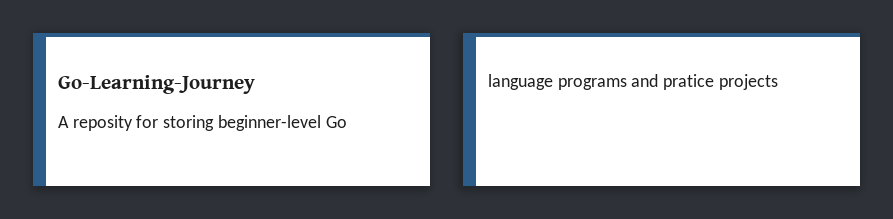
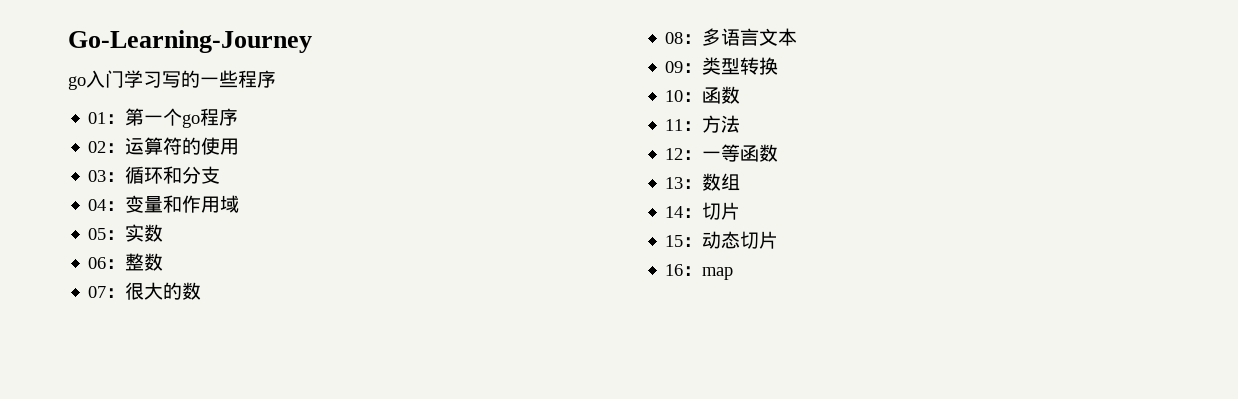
[58,115,347,131] [488,74,778,90] A reposity for storing beginner-level Go language programs and pratice projects -> [68,70,276,90] [88,108,239,128] [88,137,240,155] [88,166,221,184] [88,195,240,213] [88,224,164,242] [88,253,164,271] [88,282,202,300] [665,28,798,46] [665,57,779,75] [665,86,741,104] [665,115,741,133] [665,144,779,162] [665,173,741,191] [665,202,741,220] [665,231,779,249] [665,264,734,280] go入门学习写的一些程序 // 01：第一个go程序 // 02：运算符的使用 // 03：循环和分支 // 04：变量和作用域 // 05：实数 // 06：整数 // 07：很大的数 // 08：多语言文本 // 09：类型转换 // 10：函数 // 11：方法 // 12：一等函数 // 13：数组 // 14：切片 // 15：动态切片 // 16：map

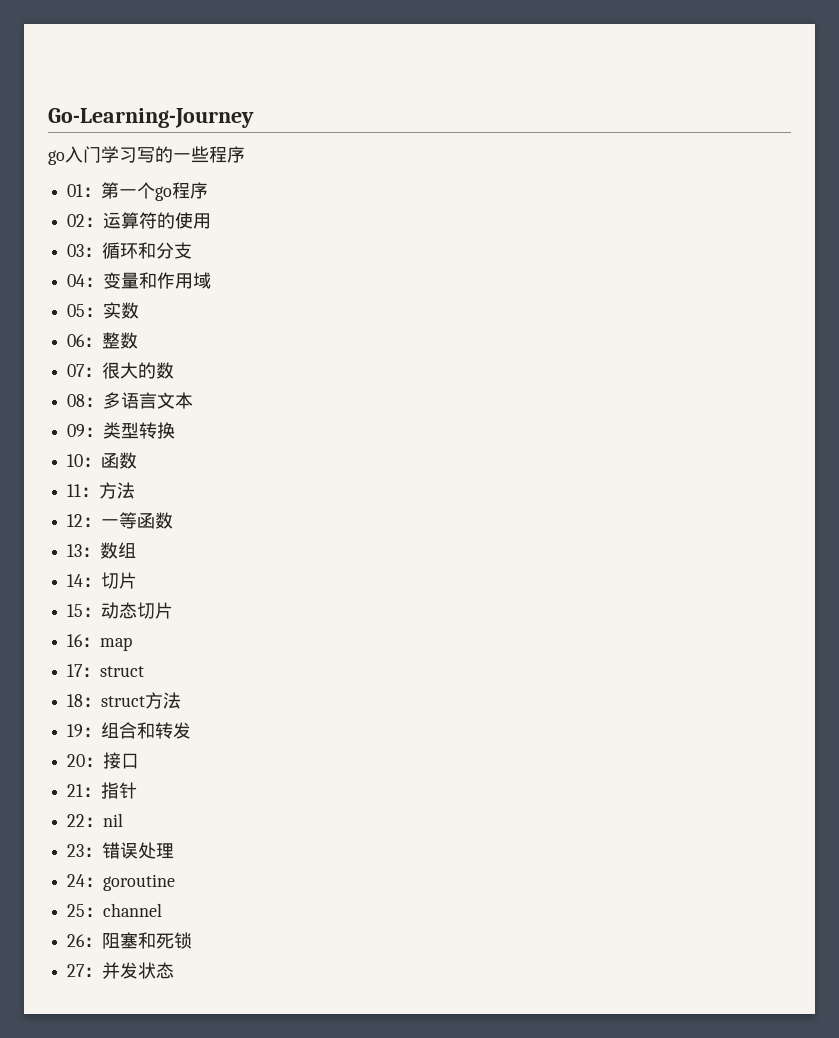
(734, 273) none -> [67,664,145,677] [67,692,182,709] [67,722,192,739] [67,752,140,769] [67,782,138,799] [67,813,124,827] [67,842,175,859] [67,874,176,891] [67,903,163,917] [67,932,193,949] [67,962,175,979] // 17：struct // 18：struct方法 // 19：组合和转发 // 20：接口 // 21：指针 // 22：nil // 23：错误处理 // 24：goroutine // 25：channel // 26：阻塞和死锁 // 27：并发状态

